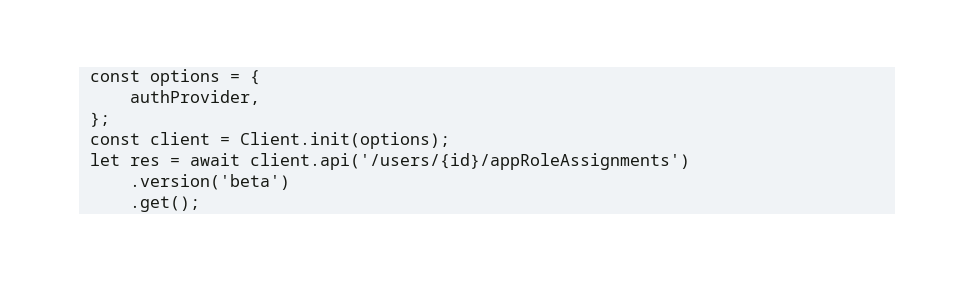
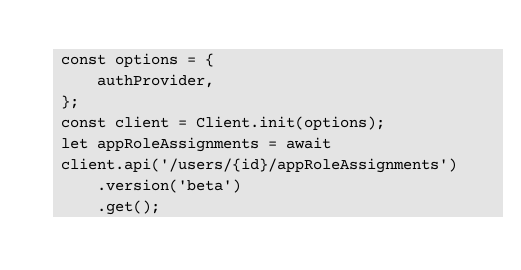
[129,157,160,166] res -> [97,137,260,152] appRoleAssignments

